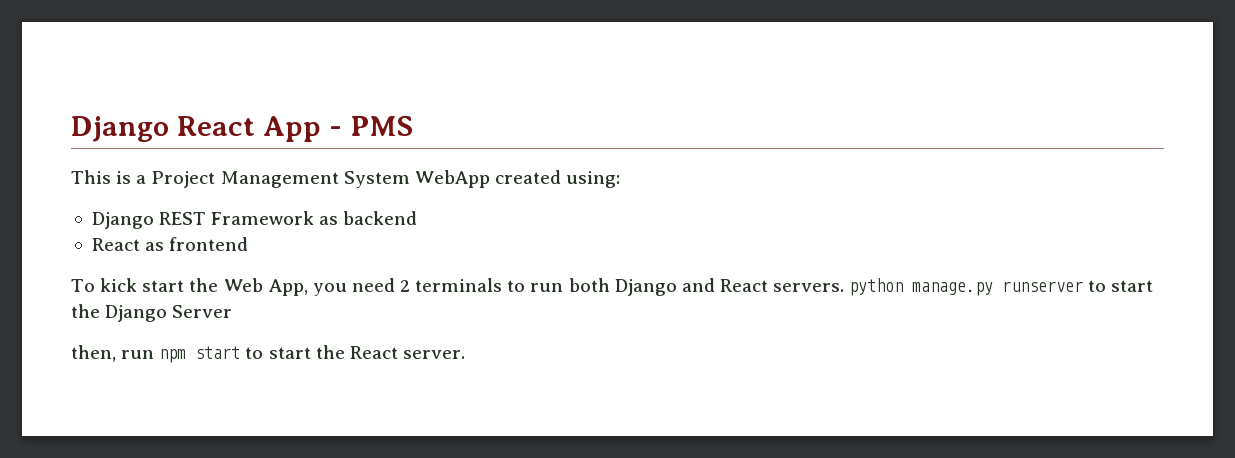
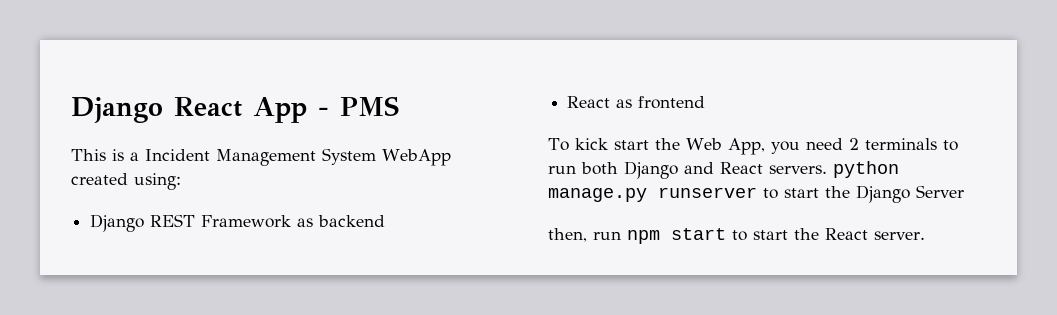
[151,171,216,188] Project -> [145,149,210,161] Incident

